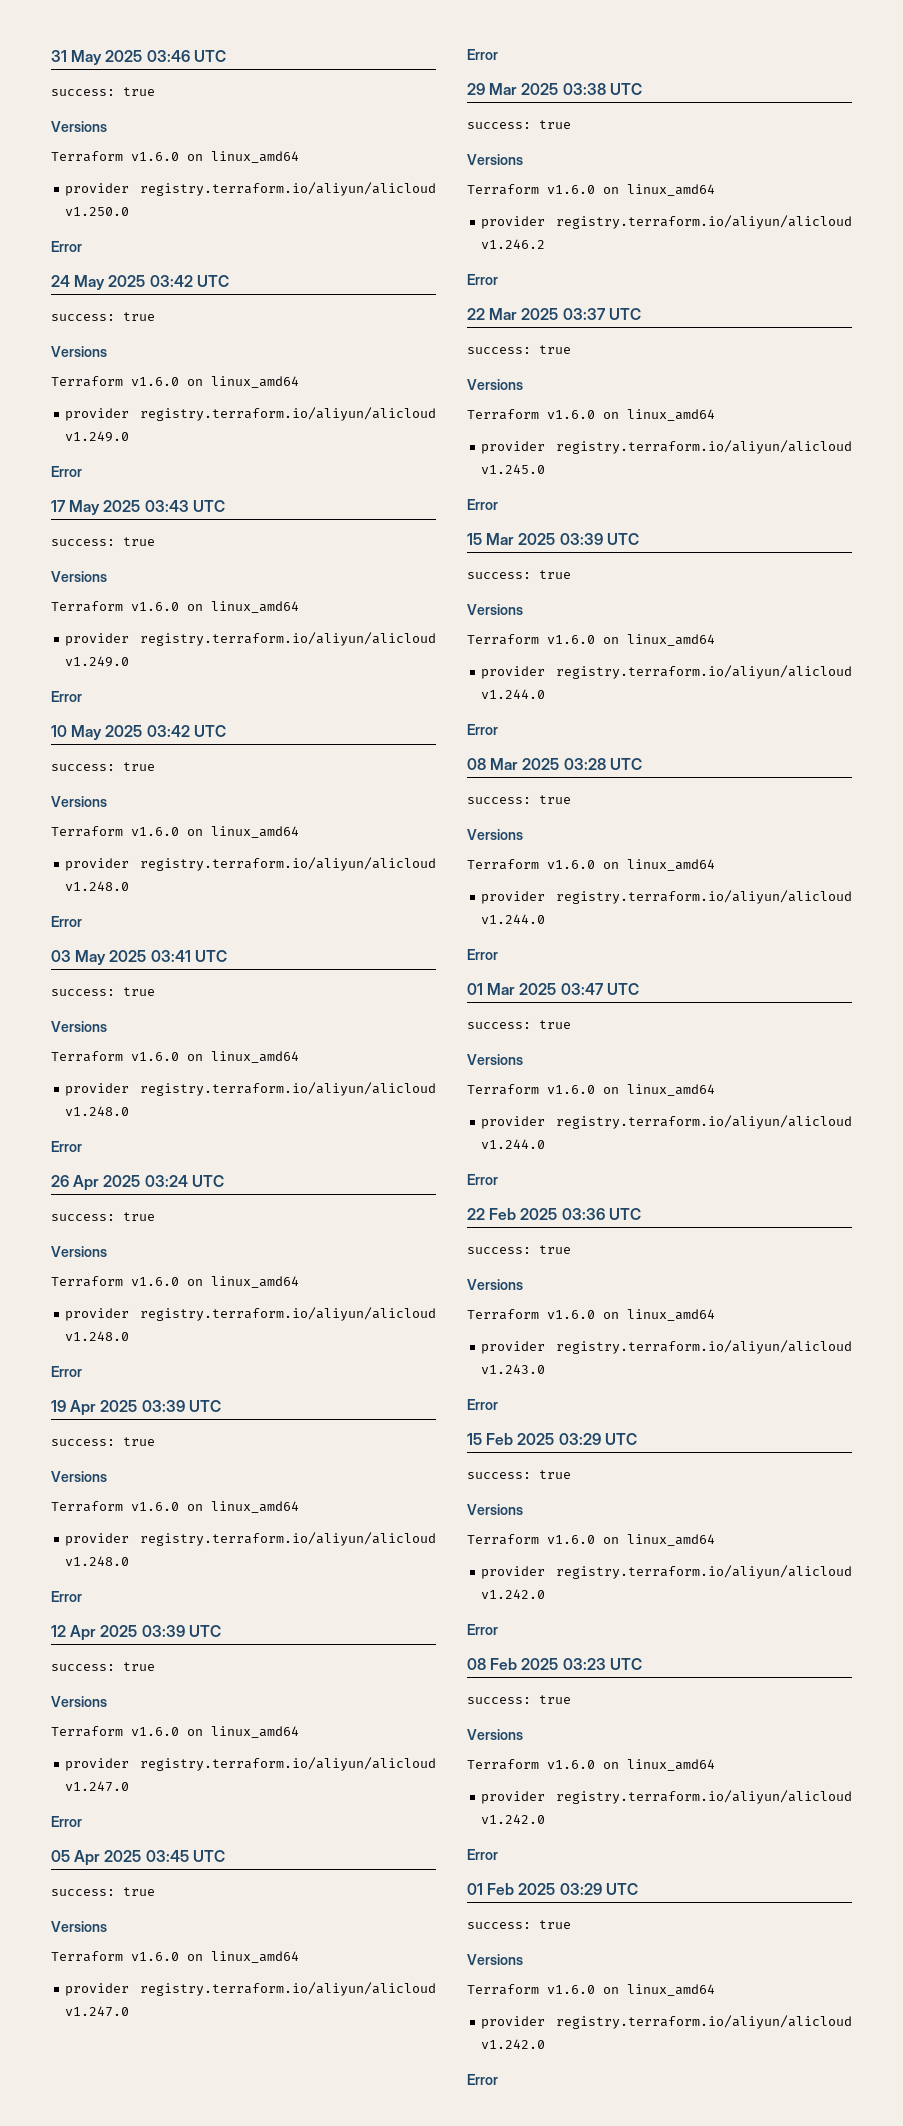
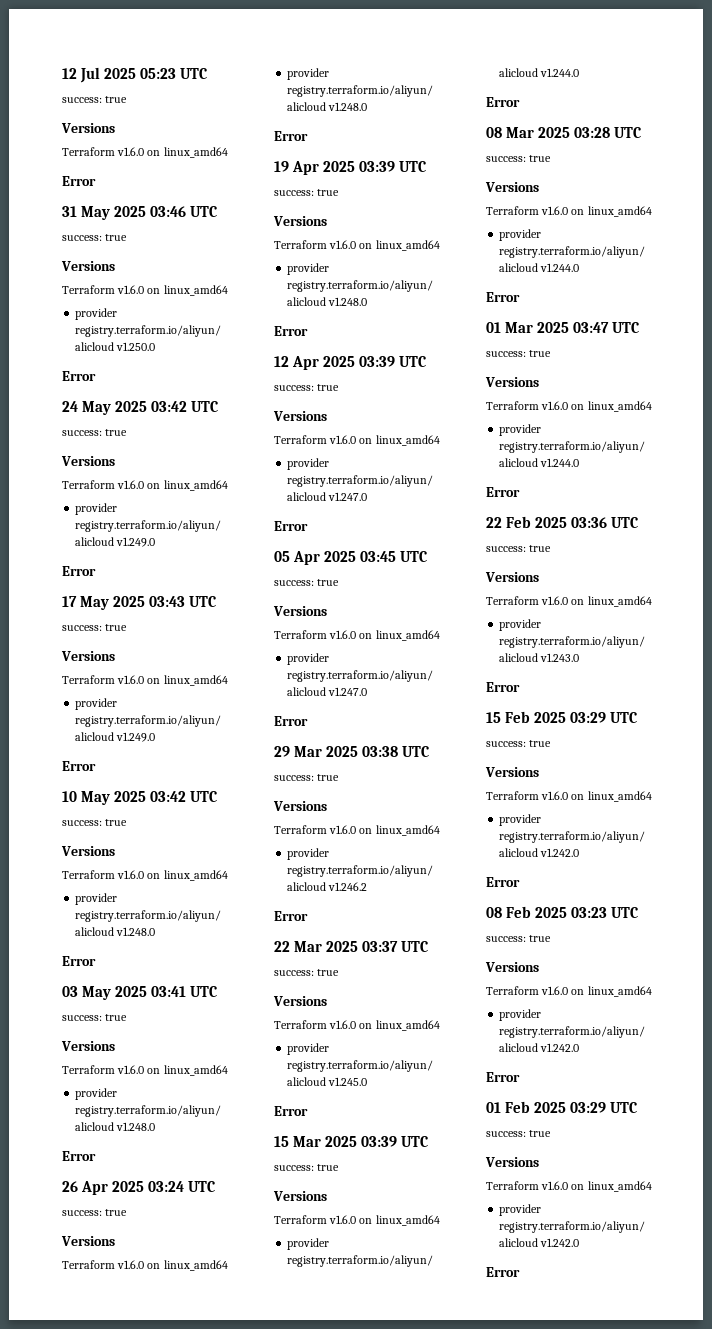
(51, 56) none -> [62,67,208,83] [62,96,128,103] [61,123,115,133] [62,147,228,158] [62,176,96,186] 12 Jul 2025 05:23 UTC // success: true // Versions // Terraform v1.6.0 on linux_amd64 // Error //

